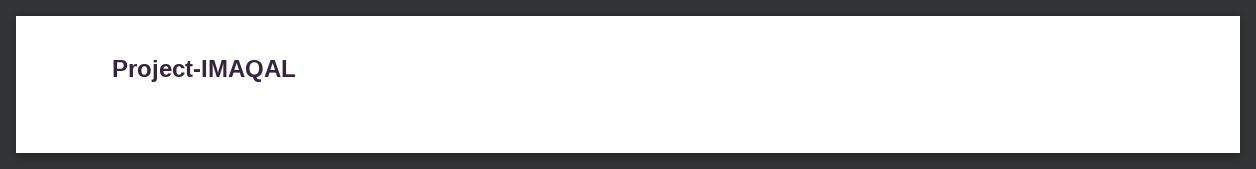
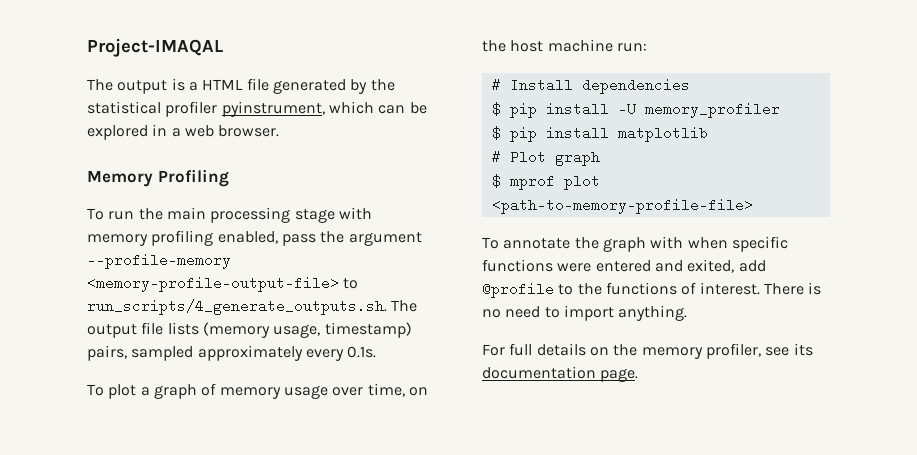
(296, 71) none -> [87,78,395,94] [87,101,427,117] [87,124,280,140] [87,169,229,187] [87,207,372,223] [87,230,422,246] [87,253,231,269] [87,276,359,292] [87,299,418,315] [87,322,412,338] [87,345,377,361] [87,383,428,399] [482,39,647,52] [491,78,690,94] [491,102,780,118] [491,126,708,142] [491,150,600,166] [491,174,600,190] [491,198,753,214] [482,236,788,252] [482,259,766,273] [482,282,822,298] [482,305,688,321] [482,343,813,359] [482,366,639,382] // The output is a HTML file generated by the statistical profiler pyinstrument, which can be explored in a web browser. // Memory Profiling // To run the main processing stage with memory profiling enabled, pass the argument --profile-memory <memory-profile-output-file> to run_scripts/4_generate_outputs.sh. The output file lists (memory usage, timestamp) pairs, sampled approximately every 0.1s. // To plot a graph of memory usage over time, on the host machine run: // # Install dependencies // $ pip install -U memory_profiler // $ pip install matplotlib // # Plot graph // $ mprof plot <path-to-memory-profile-file> // To annotate the graph with when specific functions were entered and exited, add @profile to the functions of interest. There is no need to import anything. // For full details on the memory profiler, see its documentation page.

